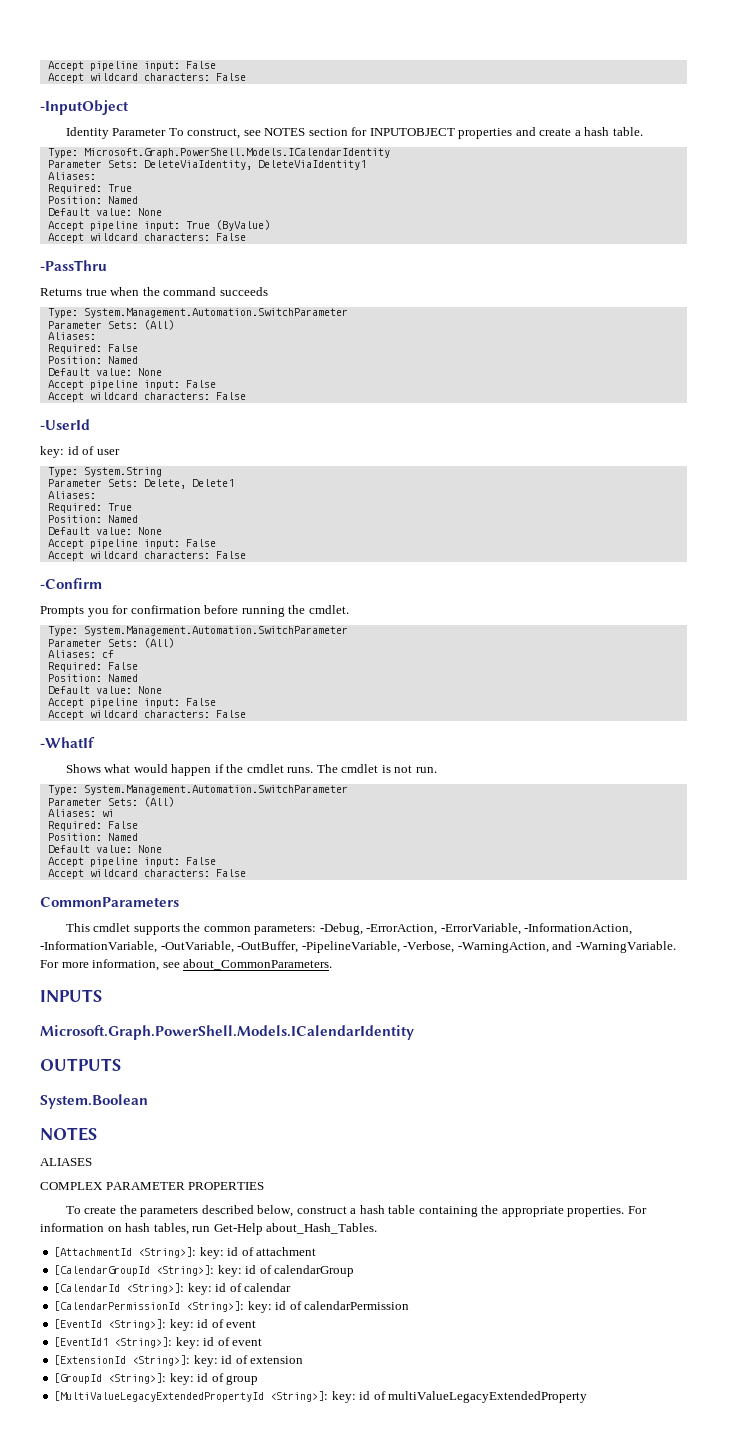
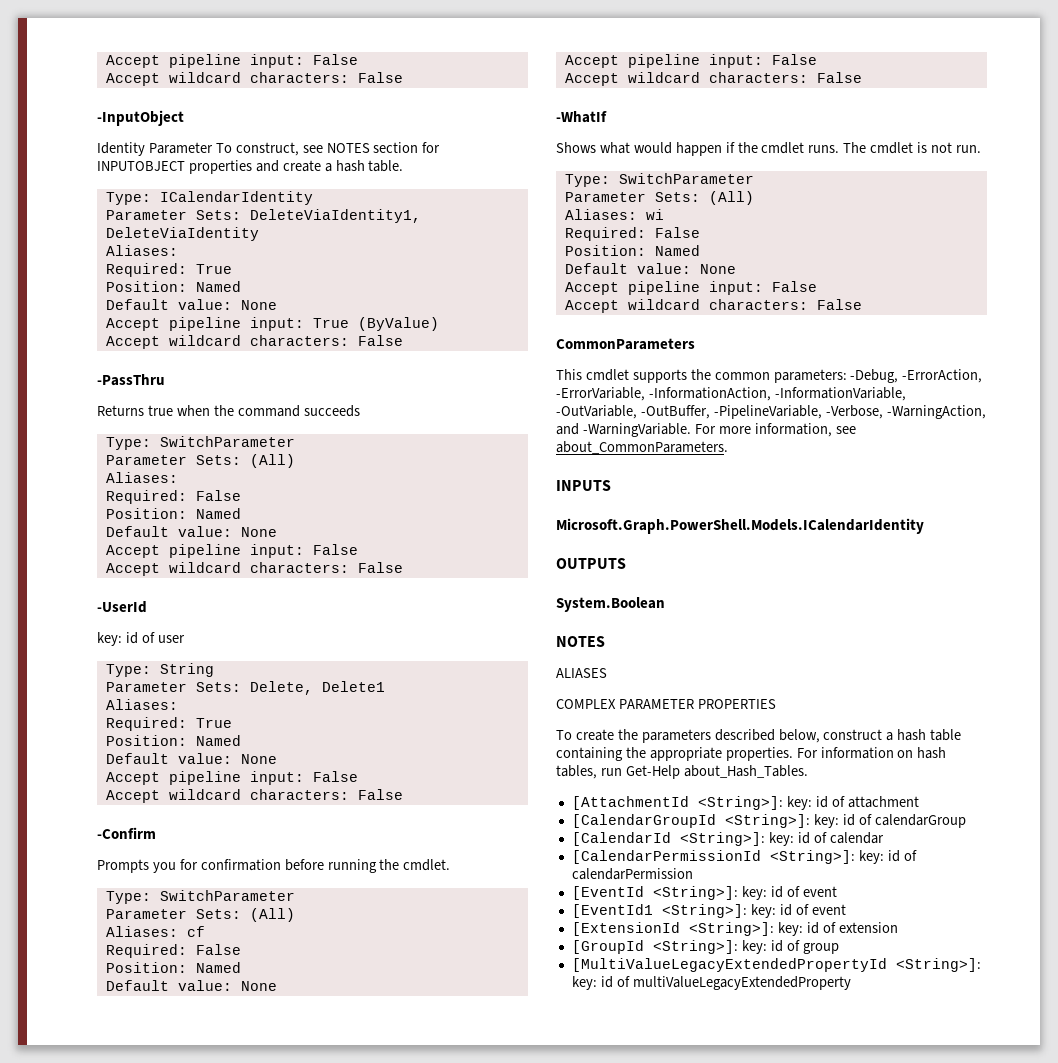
[83,148,390,158] [47,160,366,170] Microsoft.Graph.PowerShell.Models.ICalendarIdentity // Parameter Sets: DeleteViaIdentity, DeleteViaIdentity1 -> [159,191,313,205] [105,209,421,223] [105,227,259,241] ICalendarIdentity // Parameter Sets: DeleteViaIdentity1, DeleteViaIdentity
[83,308,348,318] System.Management.Automation.SwitchParameter -> [159,436,295,447] SwitchParameter
[83,467,162,477] System.String -> [159,663,214,677] String
[83,626,348,636] System.Management.Automation.SwitchParameter -> [159,890,295,901] SwitchParameter
[83,785,348,795] System.Management.Automation.SwitchParameter -> [618,173,754,184] SwitchParameter

